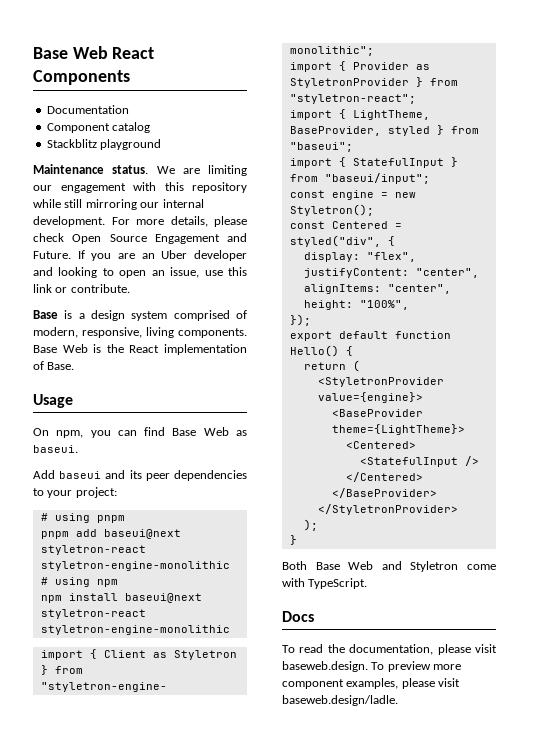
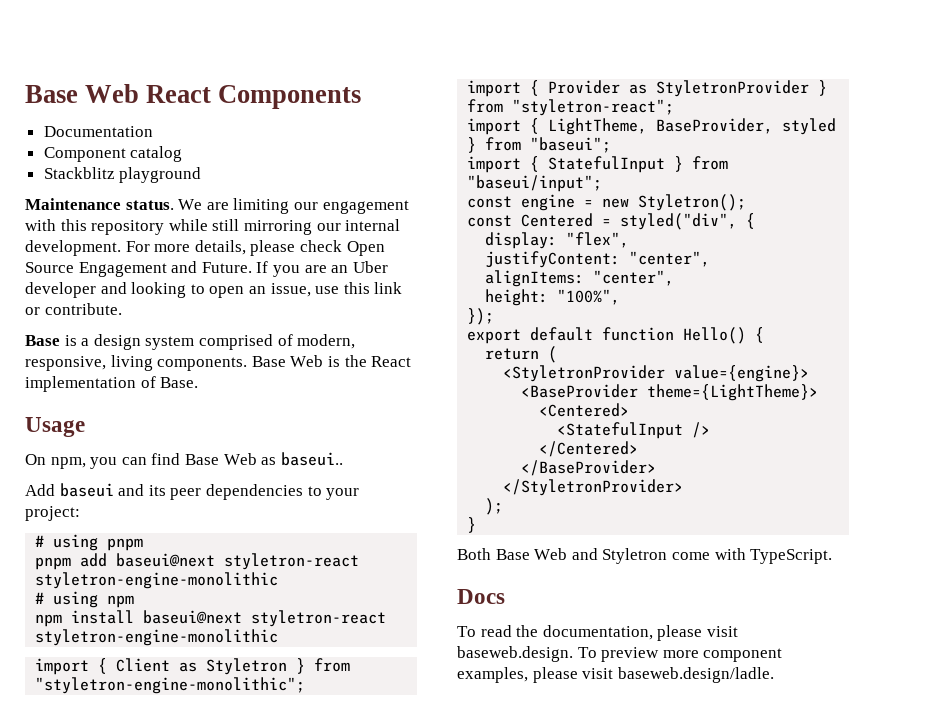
[33,445,78,453] baseui. -> [280,452,343,466] baseui..

